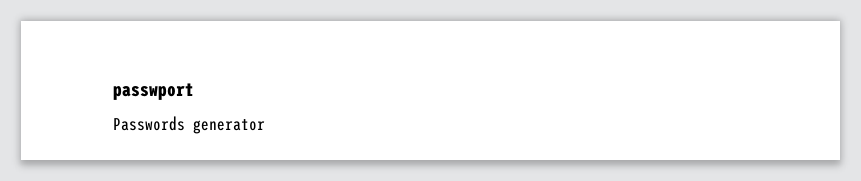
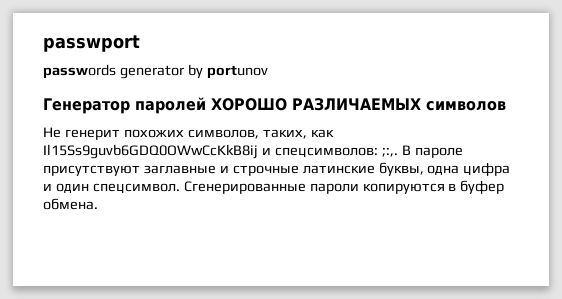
[113,116,265,134] Passwords generator -> [43,64,268,79] [43,97,506,114] [43,127,334,140] [43,144,463,159] [43,162,511,176] [43,180,505,194] [43,198,98,210] passwords generator by portunov // Генератор паролей ХОРОШО РАЗЛИЧАЕМЫХ символов // Не генерит похожих символов, таких, как Il15Ss9guvb6GDQ0OWwСсKkB8ij и спецсимволов: ;:,. В пароле присутствуют заглавные и строчные латинские буквы, одна цифра и один спецсимвол. Сгенерированные пароли копируются в буфер обмена.

